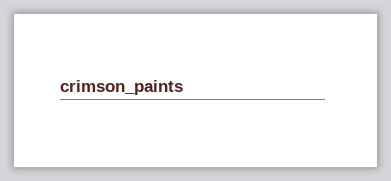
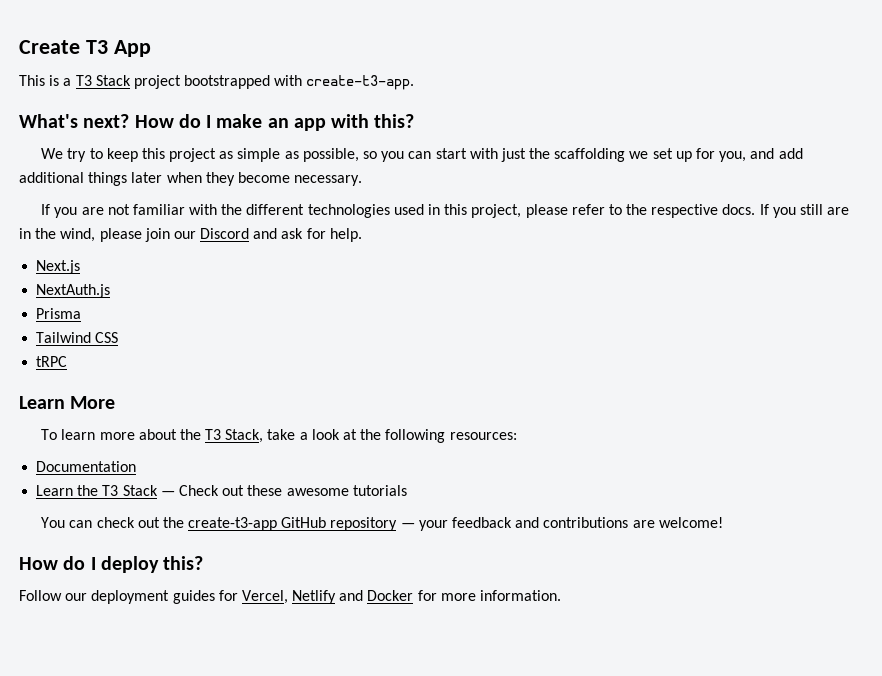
[60,80,183,95] crimson_paints -> [19,40,151,57] [19,75,415,90] [19,114,415,131] [41,148,803,162] [19,172,363,186] [41,204,850,218] [19,228,362,242] [36,260,81,274] [36,284,111,298] [36,308,82,319] [36,332,119,343] [36,356,68,367] [19,396,116,409] [41,429,517,443] [36,461,137,472] [36,485,407,496] [41,517,723,531] [19,556,204,573] [19,590,562,604] Create T3 App // This is a T3 Stack project bootstrapped with create-t3-app. // What's next? How do I make an app with this? // We try to keep this project as simple as possible, so you can start with just the scaffolding we set up for you, and add additional things later when they become necessary. // If you are not familiar with the different technologies used in this project, please refer to the respective docs. If you still are in the wind, please join our Discord and ask for help. // Next.js // NextAuth.js // Prisma // Tailwind CSS // tRPC // Learn More // To learn more about the T3 Stack, take a look at the following resources: // Documentation // Learn the T3 Stack — Check out these awesome tutorials // You can check out the create-t3-app GitHub repository — your feedback and contributions are welcome! // How do I deploy this? // Follow our deployment guides for Vercel, Netlify and Docker for more information.

